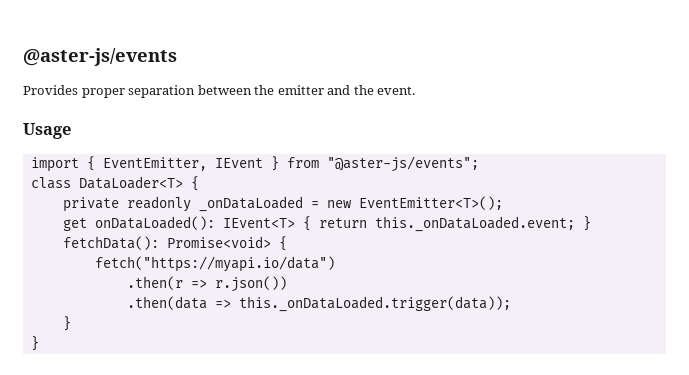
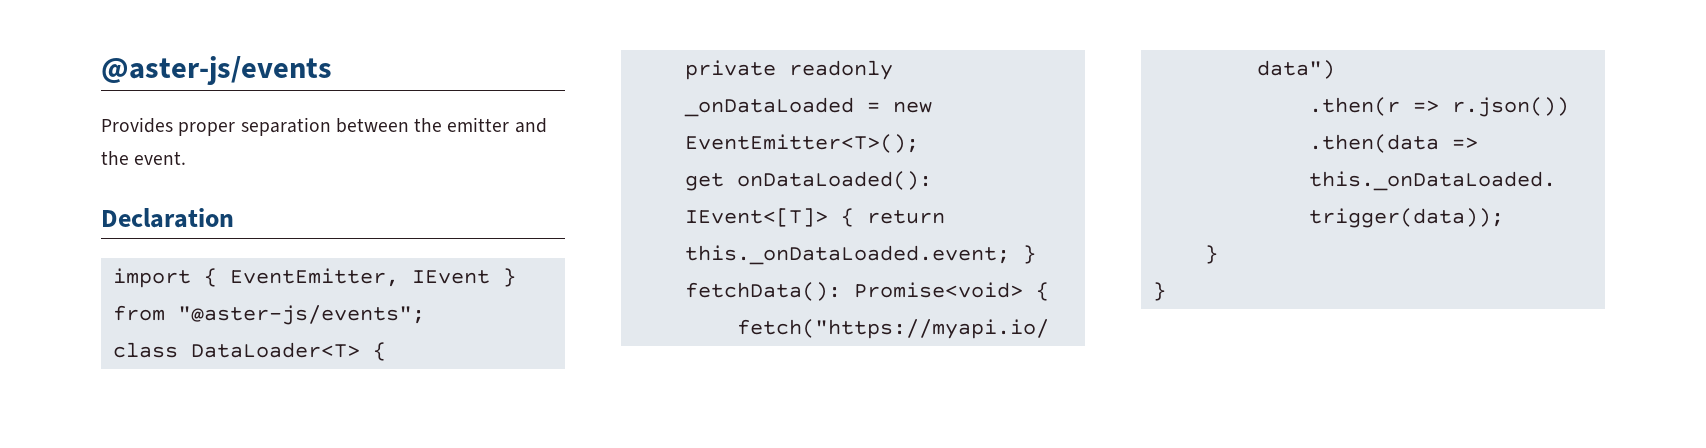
[23,123,71,139] Usage -> [101,208,234,228] Declaration
[222,218,295,228] IEvent<T> -> [684,208,828,227] IEvent<[T]>

